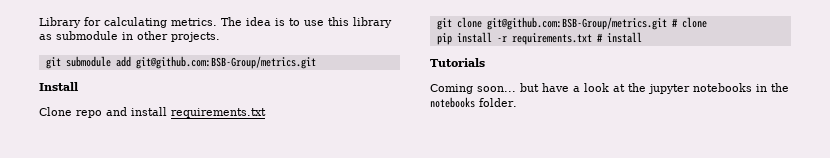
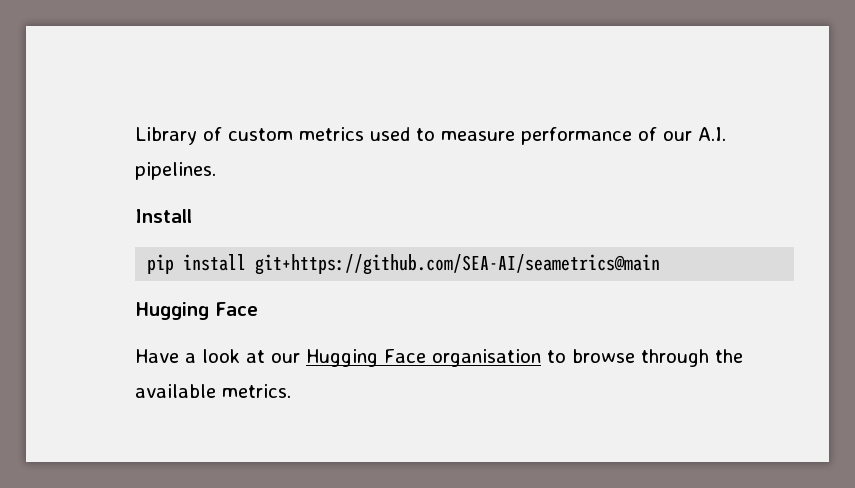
[84,17,392,28] [39,31,220,42] [45,56,316,69] [39,82,78,91] [39,107,266,118] [436,17,707,30] [436,32,642,45] [430,58,485,67] [430,83,789,94] [430,97,517,108] for calculating metrics. The idea is to use this library as submodule in other projects. // git submodule add git@github.com:BSB-Group/metrics.git // Install // Clone repo and install requirements.txt // git clone git@github.com:BSB-Group/metrics.git # clone // pip install -r requirements.txt # install // Tutorials // Coming soon... but have a look at the jupyter notebooks in the notebooks folder. -> [203,127,726,145] [135,162,216,180] [135,209,192,223] [147,254,661,275] [135,302,258,320] [135,349,743,367] [135,384,291,398] of custom metrics used to measure performance of our A.I. pipelines. // Install // pip install git+https://github.com/SEA-AI/seametrics@main // Hugging Face // Have a look at our Hugging Face organisation to browse through the available metrics.

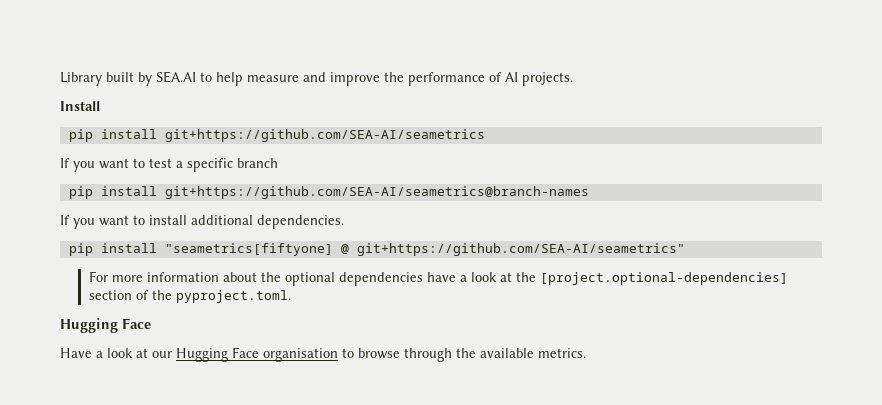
[203,127,726,145] [135,162,216,180] [135,209,192,223] [147,254,661,275] of custom metrics used to measure performance of our A.I. pipelines. // Install // pip install git+https://github.com/SEA-AI/seametrics@main -> [106,71,573,86] [60,101,100,111] [68,129,485,142] [60,158,278,172] [68,186,589,199] [60,215,344,229] [68,243,685,256] [88,271,788,286] [88,290,291,303] built by SEA.AI to help measure and improve the performance of AI projects. // Install // pip install git+https://github.com/SEA-AI/seametrics // If you want to test a specific branch // pip install git+https://github.com/SEA-AI/seametrics@branch-names // If you want to install additional dependencies. // pip install "seametrics[fiftyone] @ git+https://github.com/SEA-AI/seametrics" // For more information about the optional dependencies have a look at the [project.optional-dependencies] section of the pyproject.toml.

